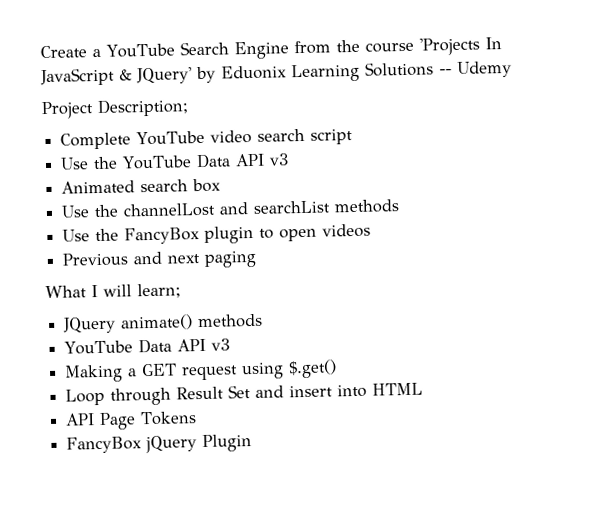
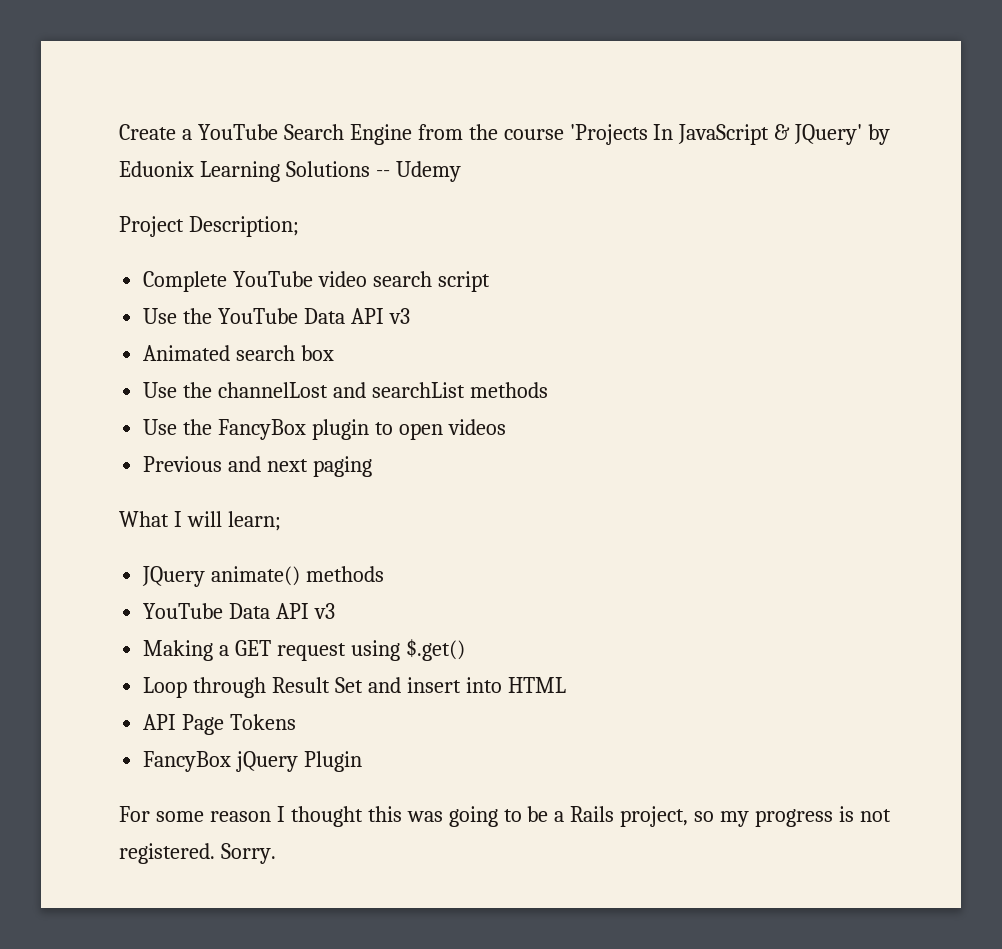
(253, 443) none -> [119,806,891,827] [119,843,276,864] // For some reason I thought this was going to be a Rails project, so my progress is not registered. Sorry.

